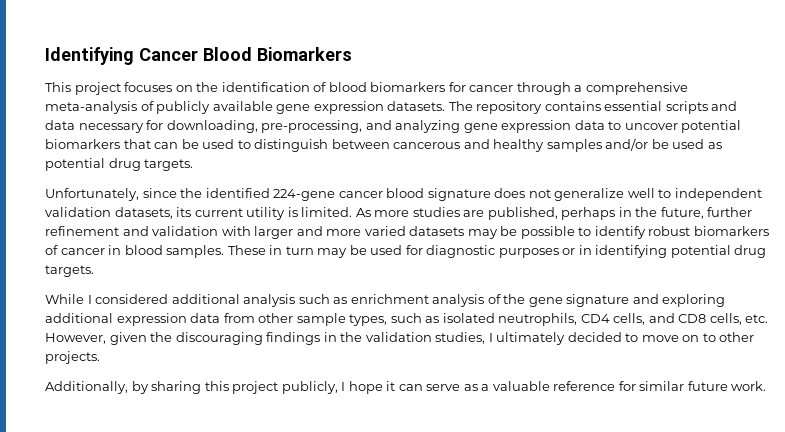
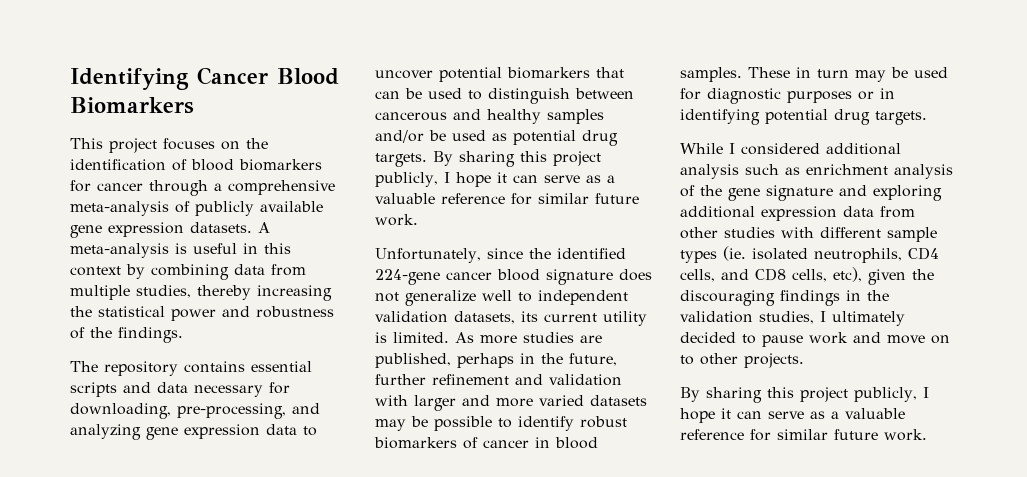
(446, 106) none -> [258,222,270,233] [70,243,291,258] [70,264,306,280] [70,285,332,301] [70,306,334,321] [70,327,183,343] A meta-analysis is useful in this context by combining data from multiple studies, thereby increasing the statistical power and robustness of the findings. //
(194, 165) none -> [433,151,601,167] [375,172,615,187] [375,193,639,205] [375,214,418,226] By sharing this project publicly, I hope it can serve as a valuable reference for similar future work.
[296,313,440,326] sample types, such as -> [724,227,937,242] [680,246,746,263] studies with different sample types (ie.
[745,314,769,323] [45,333,106,344] etc. However, -> [833,267,862,282] etc),
(639, 337) none -> [762,332,881,347] pause work and
[45,381,149,394] Additionally, by -> [680,387,700,402] By

